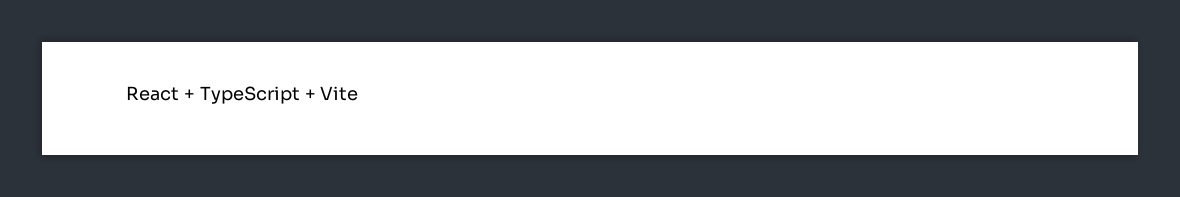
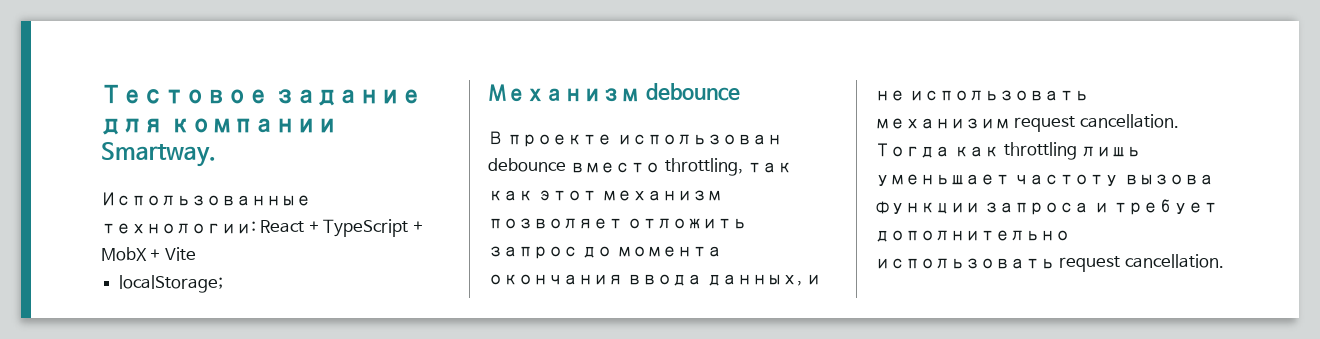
(126, 93) none -> [101,84,423,106] [101,118,339,135] [101,142,216,167] [101,192,311,206] [101,221,256,234] Тестовое задание для компании Smartway. // Использованные технологии:
(316, 94) none -> [101,247,161,261] MobX +
(359, 93) none -> [119,275,224,293] [488,83,740,102] [488,131,782,147] [488,158,793,176] [488,190,722,201] [488,218,748,229] [488,246,722,259] [488,274,822,286] [875,90,1090,101] [875,114,1179,132] [875,142,1142,160] [875,174,1214,187] [875,199,1219,215] [875,230,1070,242] [875,254,1224,272] // localStorage; // Механизм debounce // В проекте использован debounce вместо throttling, так как этот механизм позволяет отложить запрос до момента окончания ввода данных, и не использовать механизим request cancellation. Тогда как throttling лишь уменьшает частоту вызова функции запроса и требует дополнительно использовать request cancellation.

